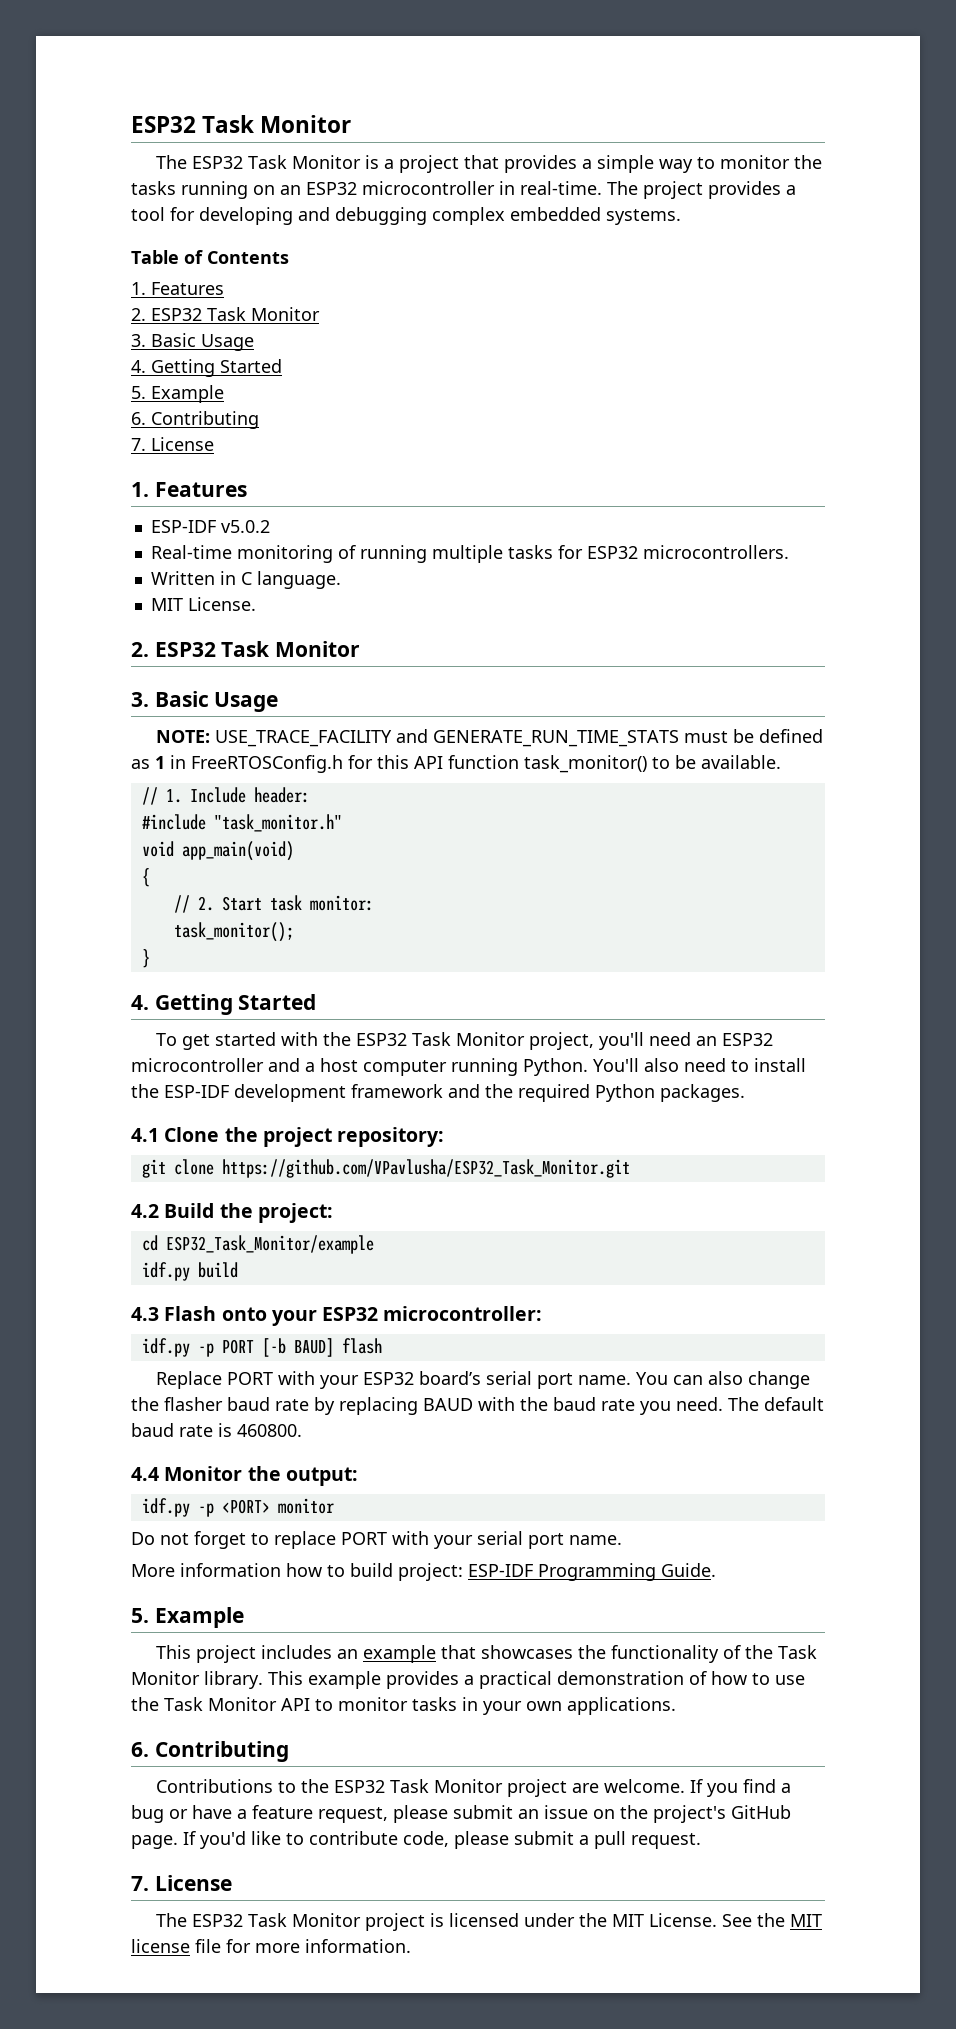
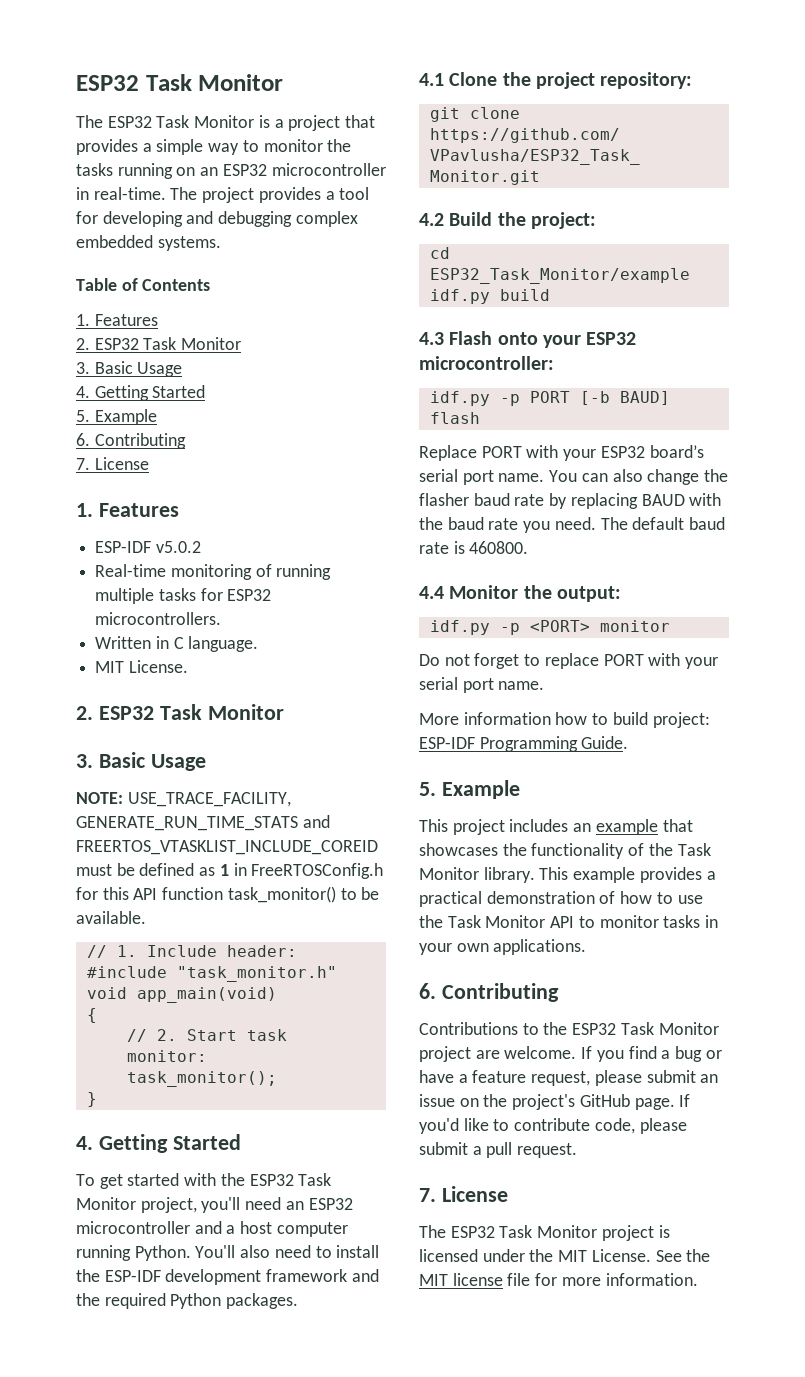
[214,729,679,747] USE_TRACE_FACILITY and GENERATE_RUN_TIME_STATS -> [127,792,291,807] [76,815,330,831] [76,840,378,855] USE_TRACE_FACILITY, GENERATE_RUN_TIME_STATS and FREERTOS_VTASKLIST_INCLUDE_COREID

